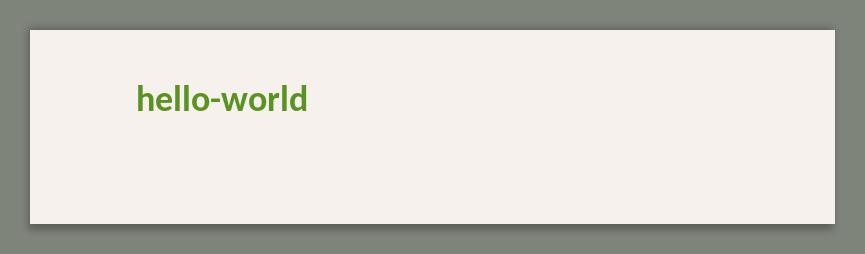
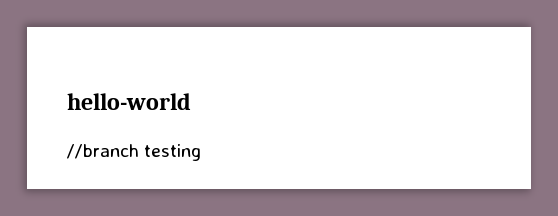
(308, 98) none -> [66,144,202,161] // //branch testing

